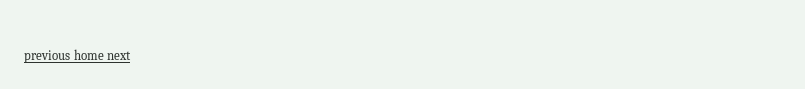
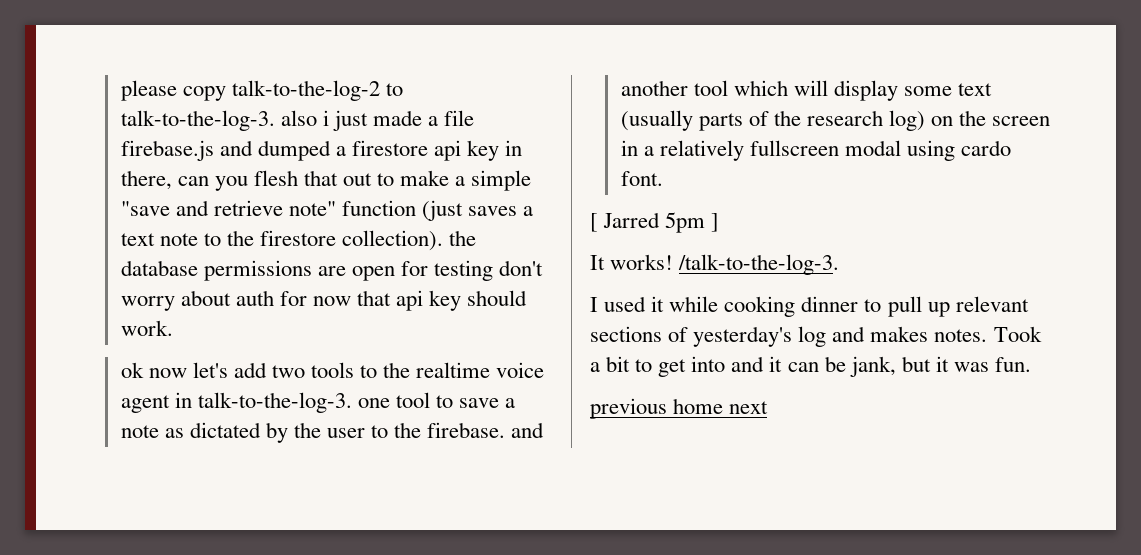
(24, 56) none -> [120,80,403,101] [120,110,474,131] [120,140,523,161] [120,170,532,191] [120,200,534,221] [120,230,476,251] [120,260,543,281] [120,290,528,311] [120,320,173,336] [120,362,545,378] [120,392,516,413] [120,422,545,443] [620,80,992,101] [620,110,1051,131] [620,140,1011,161] [620,171,663,186] [590,212,720,233] [590,254,840,275] [590,296,1029,317] [590,326,1042,347] [590,356,1031,377] please copy talk-to-the-log-2 to talk-to-the-log-3. also i just made a file firebase.js and dumped a firestore api key in there, can you flesh that out to make a simple "save and retrieve note" function (just saves a text note to the firestore collection). the database permissions are open for testing don't worry about auth for now that api key should work. // ok now let's add two tools to the realtime voice agent in talk-to-the-log-3. one tool to save a note as dictated by the user to the firebase. and another tool which will display some text (usually parts of the research log) on the screen in a relatively fullscreen modal using cardo font. // [ Jarred 5pm ] // It works! /talk-to-the-log-3. // I used it while cooking dinner to pull up relevant sections of yesterday's log and makes notes. Took a bit to get into and it can be jank, but it was fun. //

